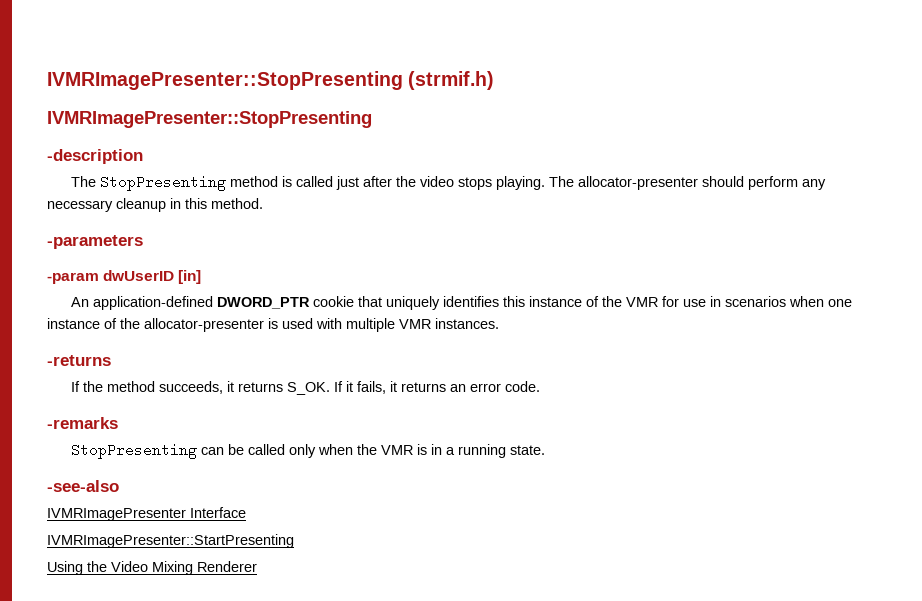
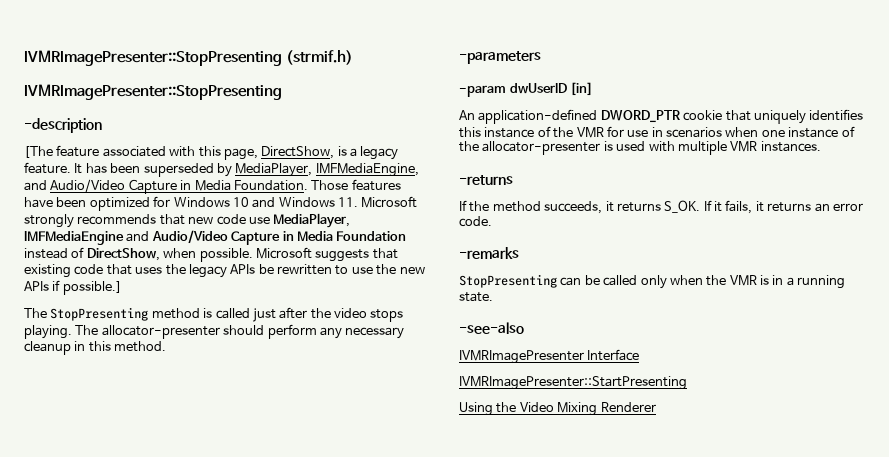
(143, 156) none -> [24,145,399,160] [24,162,419,177] [24,179,401,194] [24,196,418,211] [24,213,351,228] [24,230,407,245] [24,247,398,262] [24,264,425,278] [24,280,122,295] // [The feature associated with this page, DirectShow, is a legacy feature. It has been superseded by MediaPlayer, IMFMediaEngine, and Audio/Video Capture in Media Foundation. Those features have been optimized for Windows 10 and Windows 11. Microsoft strongly recommends that new code use MediaPlayer, IMFMediaEngine and Audio/Video Capture in Media Foundation instead of DirectShow, when possible. Microsoft suggests that existing code that uses the legacy APIs be rewritten to use the new APIs if possible.]

